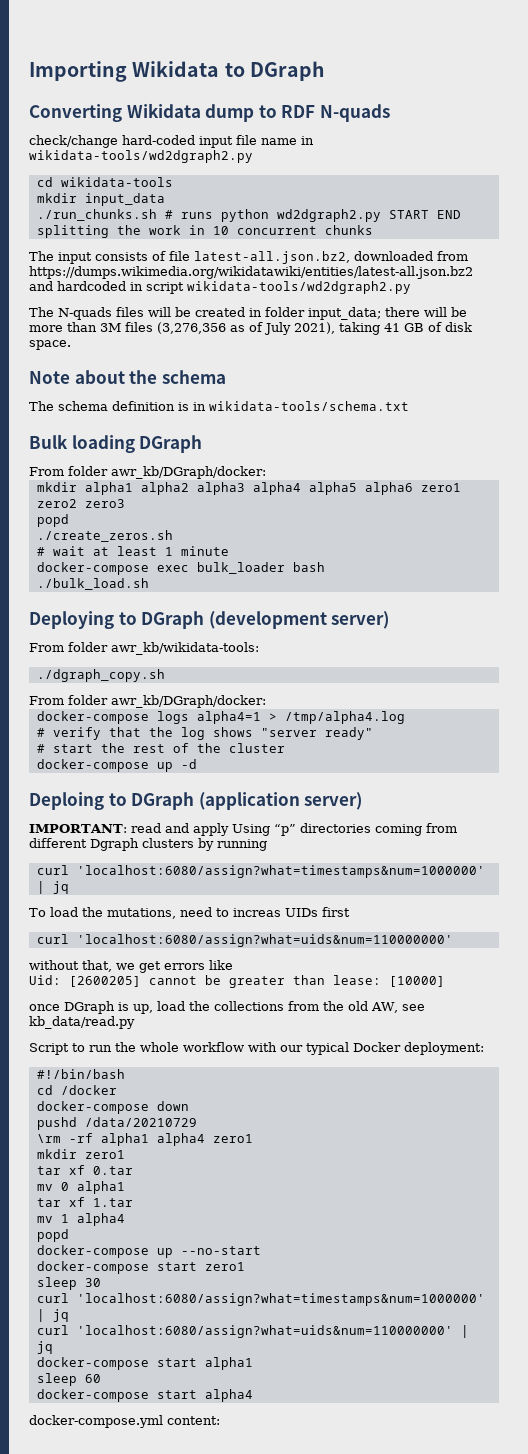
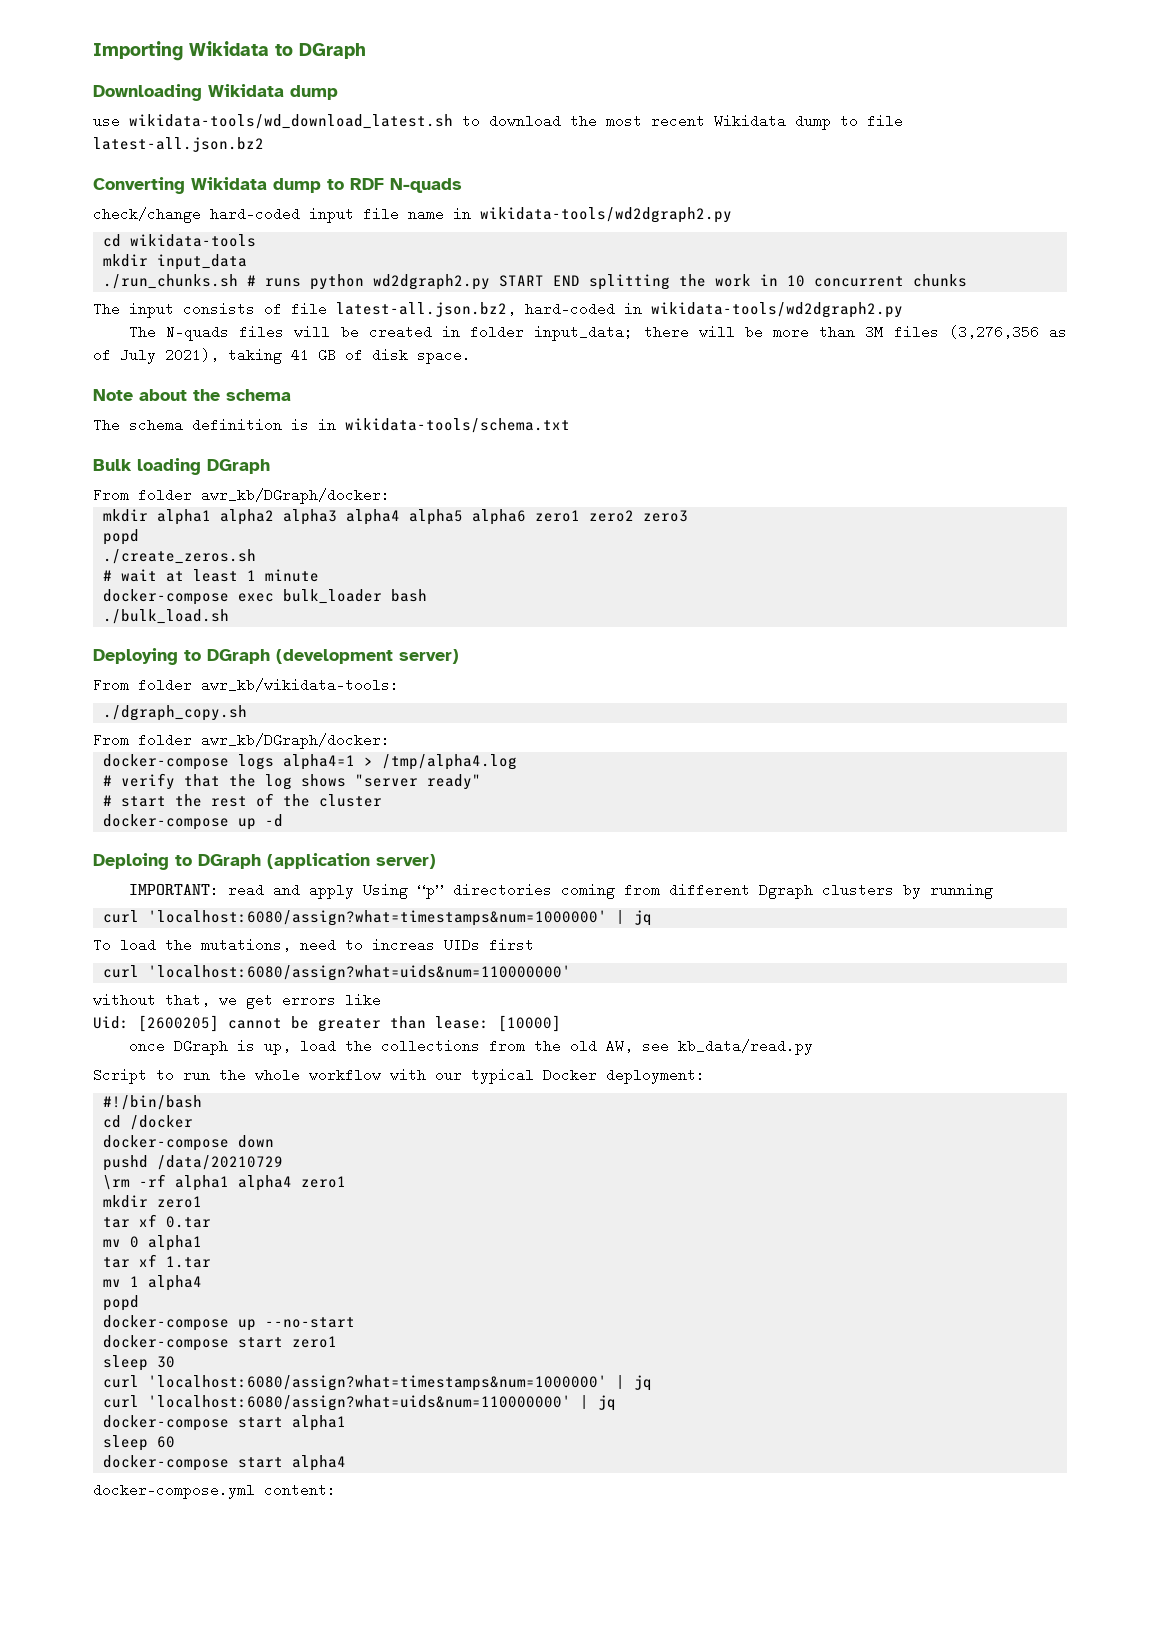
(324, 71) none -> [93,84,338,101] [93,114,903,130] [93,137,264,152] // Downloading Wikidata dump // use wikidata-tools/wd_download_latest.sh to download the most recent Wikidata dump to file latest-all.json.bz2
[354,251,468,261] [29,266,473,279] [29,281,184,294] downloaded from https://dumps.wikimedia.org/wikidatawiki/entities/latest-all.json.bz2 and hardcoded in script -> [525,302,642,316] hard-coded in

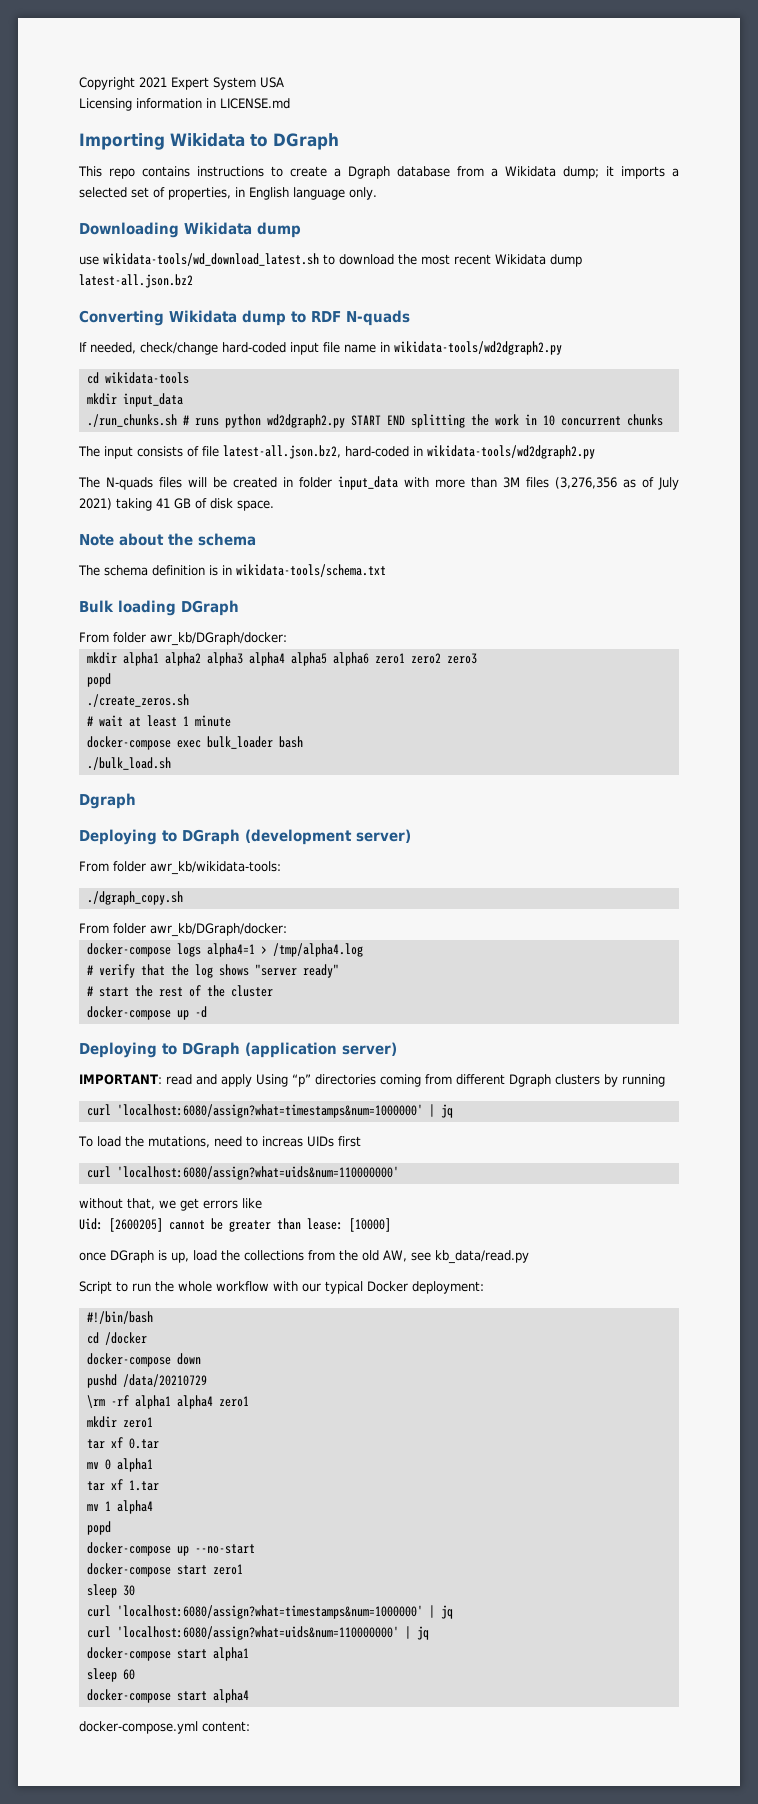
[93,41,366,61] Importing Wikidata to DGraph -> [79,77,284,90] [79,98,290,111] [79,133,339,150] [78,166,679,179] [79,187,377,200] Copyright 2021 Expert System USA // Licensing information in LICENSE.md // Importing Wikidata to DGraph // This repo contains instructions to create a Dgraph database from a Wikidata dump; it imports a selected set of properties, in English language only.
[840,114,903,128] to file -> (582, 260) none
(462, 185) none -> [79,342,136,354] If needed,
[534,325,763,341] input_data; there will be -> [338,476,429,490] input_data with
[165,348,219,362] 2021), -> [79,498,112,510] 2021)
(230, 616) none -> [79,793,136,809] // Dgraph
[93,853,169,870] Deploing -> [79,1042,157,1058] Deploying

